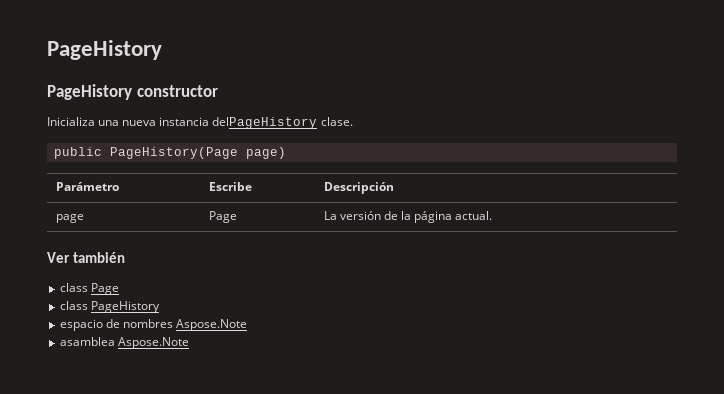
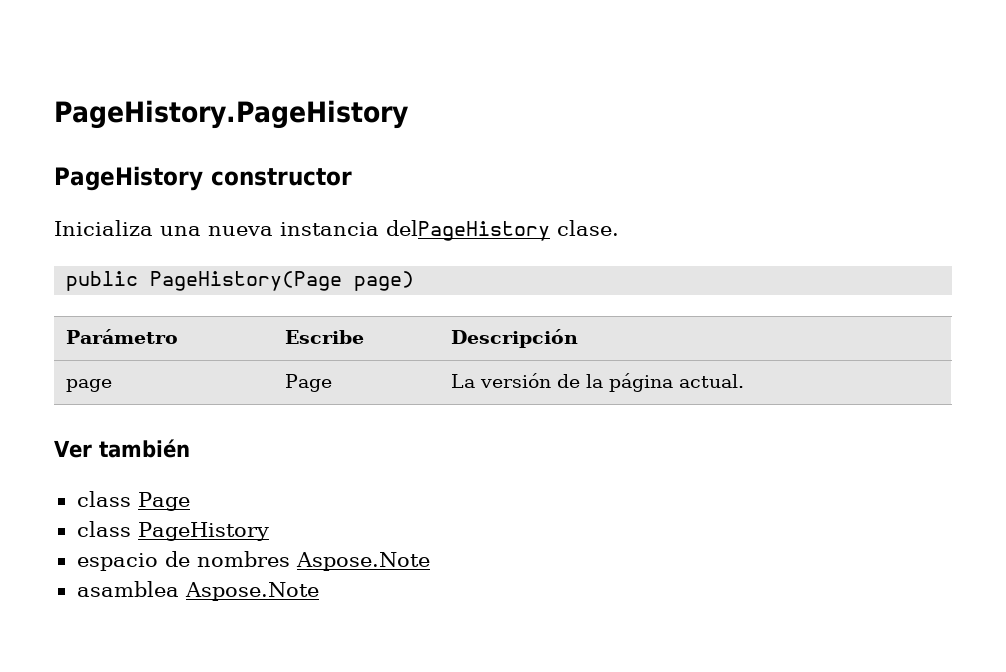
[47,40,162,60] PageHistory -> [54,100,408,129] PageHistory.PageHistory

